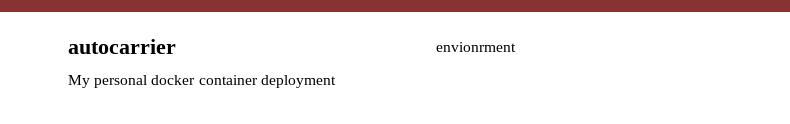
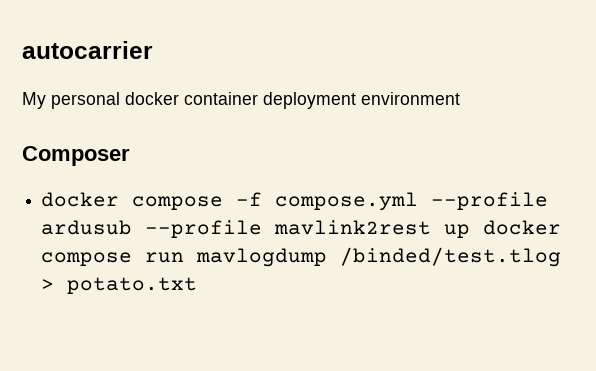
[436,42,516,52] envionrment -> [361,92,460,105] [22,146,130,166] [41,192,549,211] [41,220,562,238] [41,247,562,267] [41,277,198,294] environment // Composer // docker compose -f compose.yml --profile ardusub --profile mavlink2rest up docker compose run mavlogdump /binded/test.tlog > potato.txt

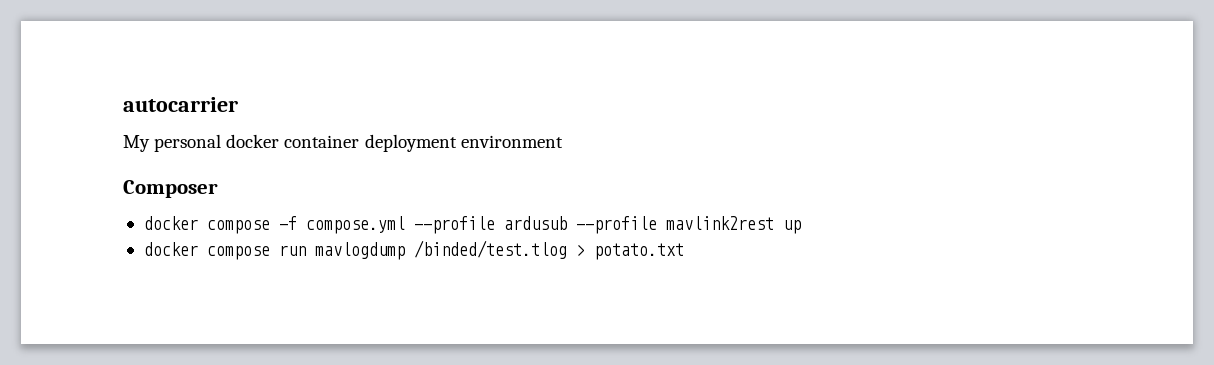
(471, 231) none -> (801, 227) //

